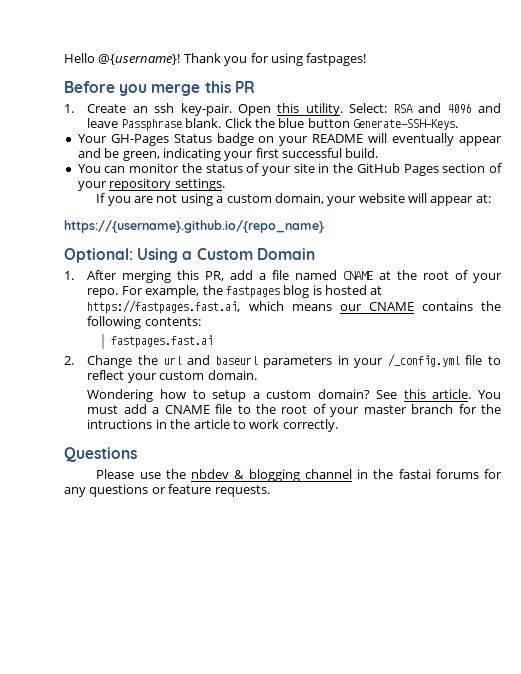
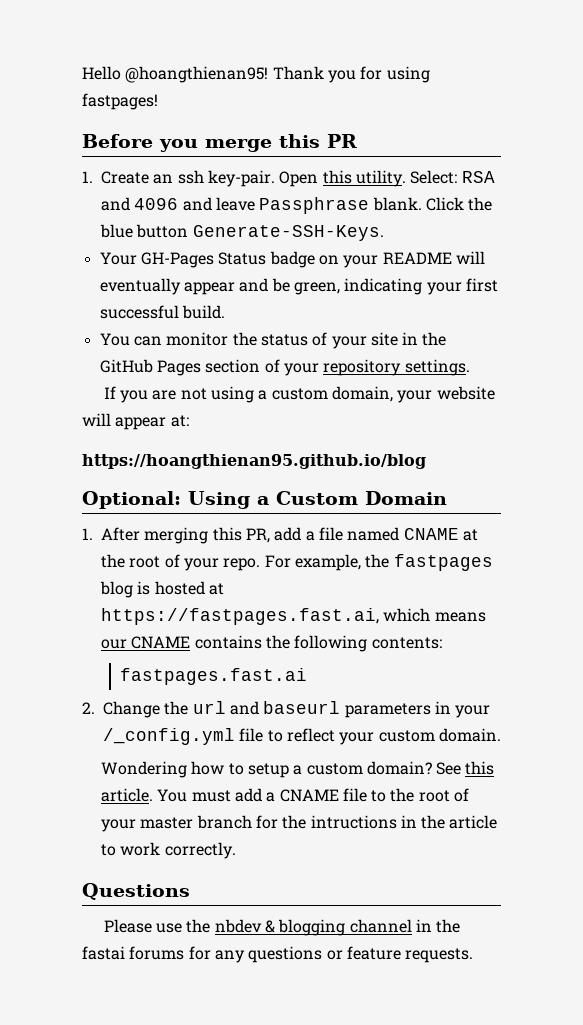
[98,54,181,65] @{username}! -> [125,66,269,83] @hoangthienan95!
[64,220,324,233] https://{username}.github.io/{repo_name} -> [82,454,426,469] https://hoangthienan95.github.io/blog

